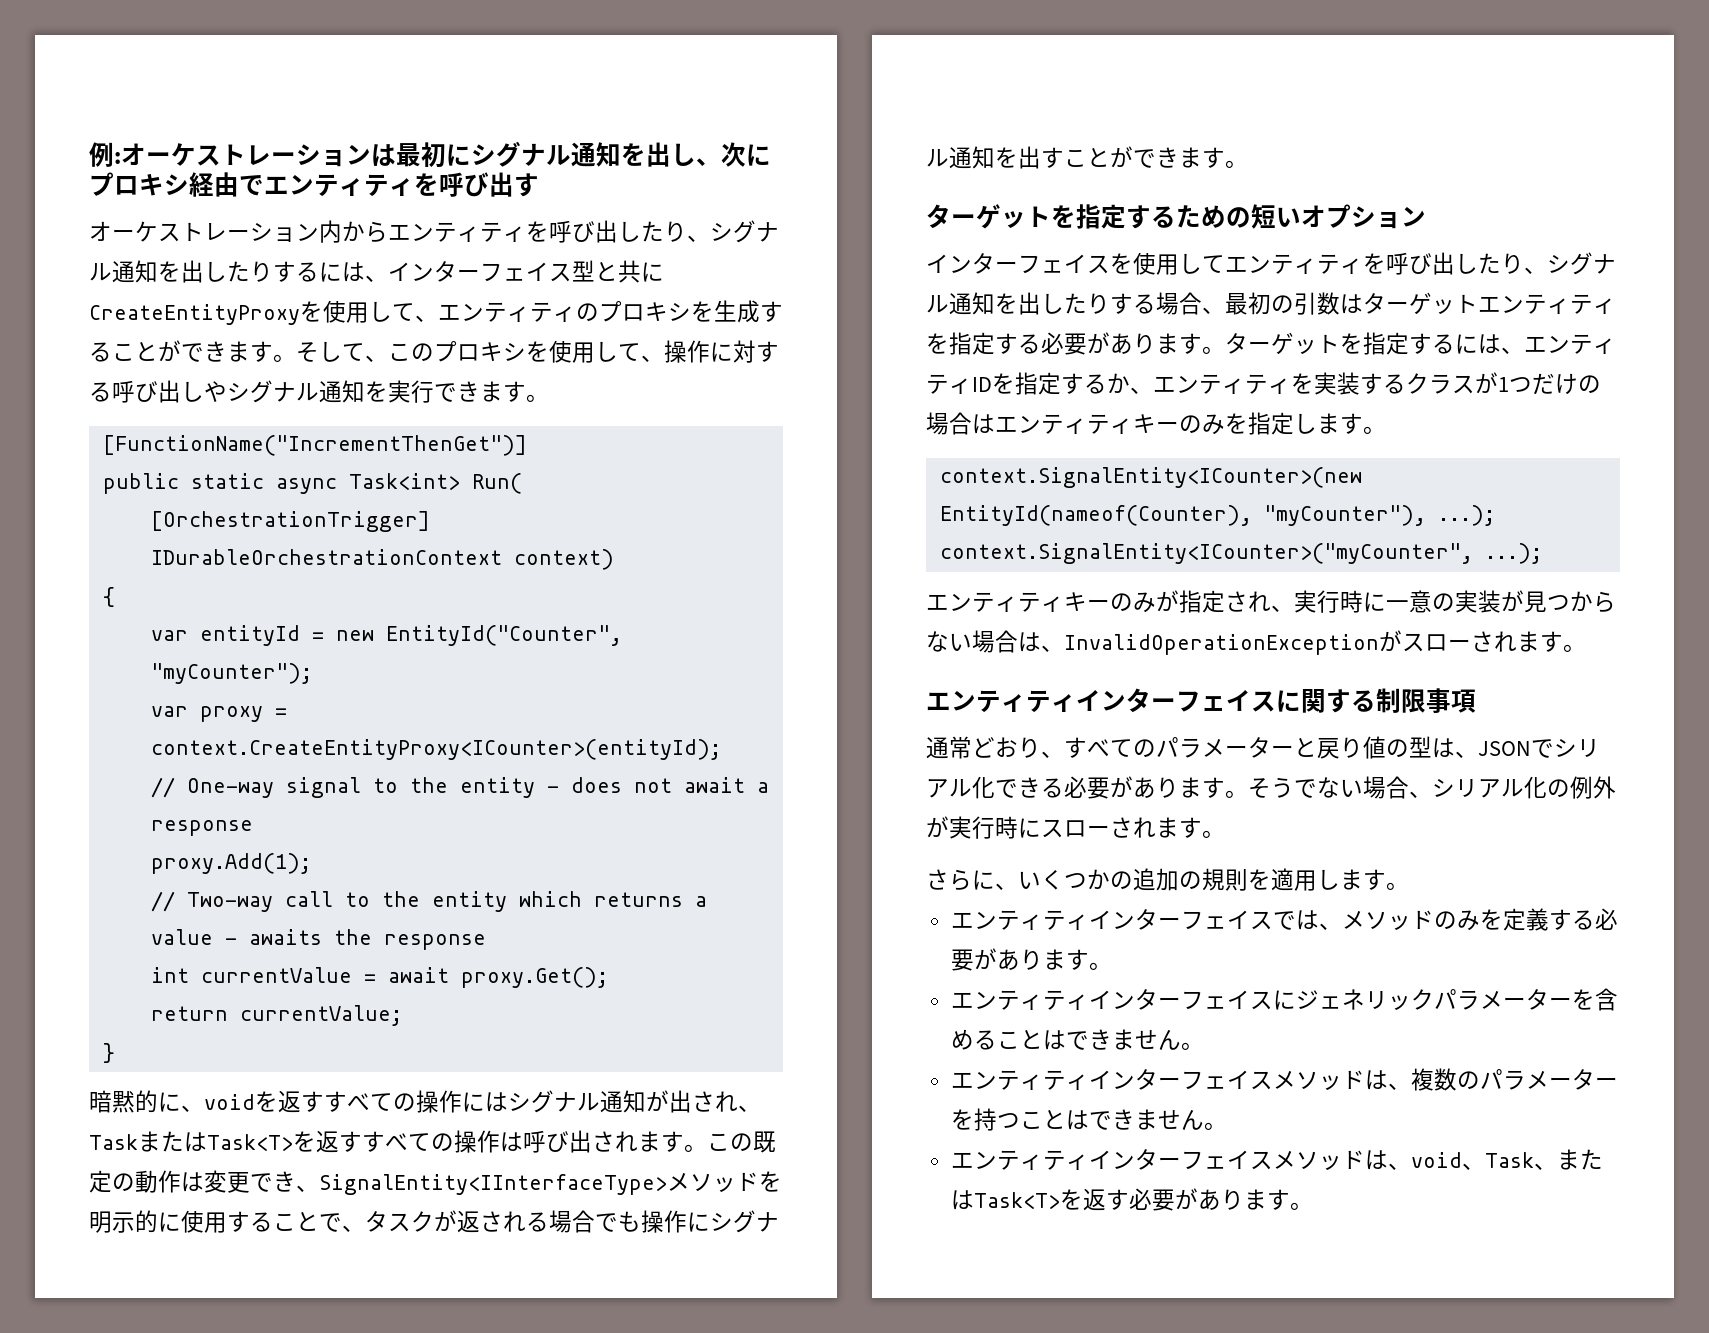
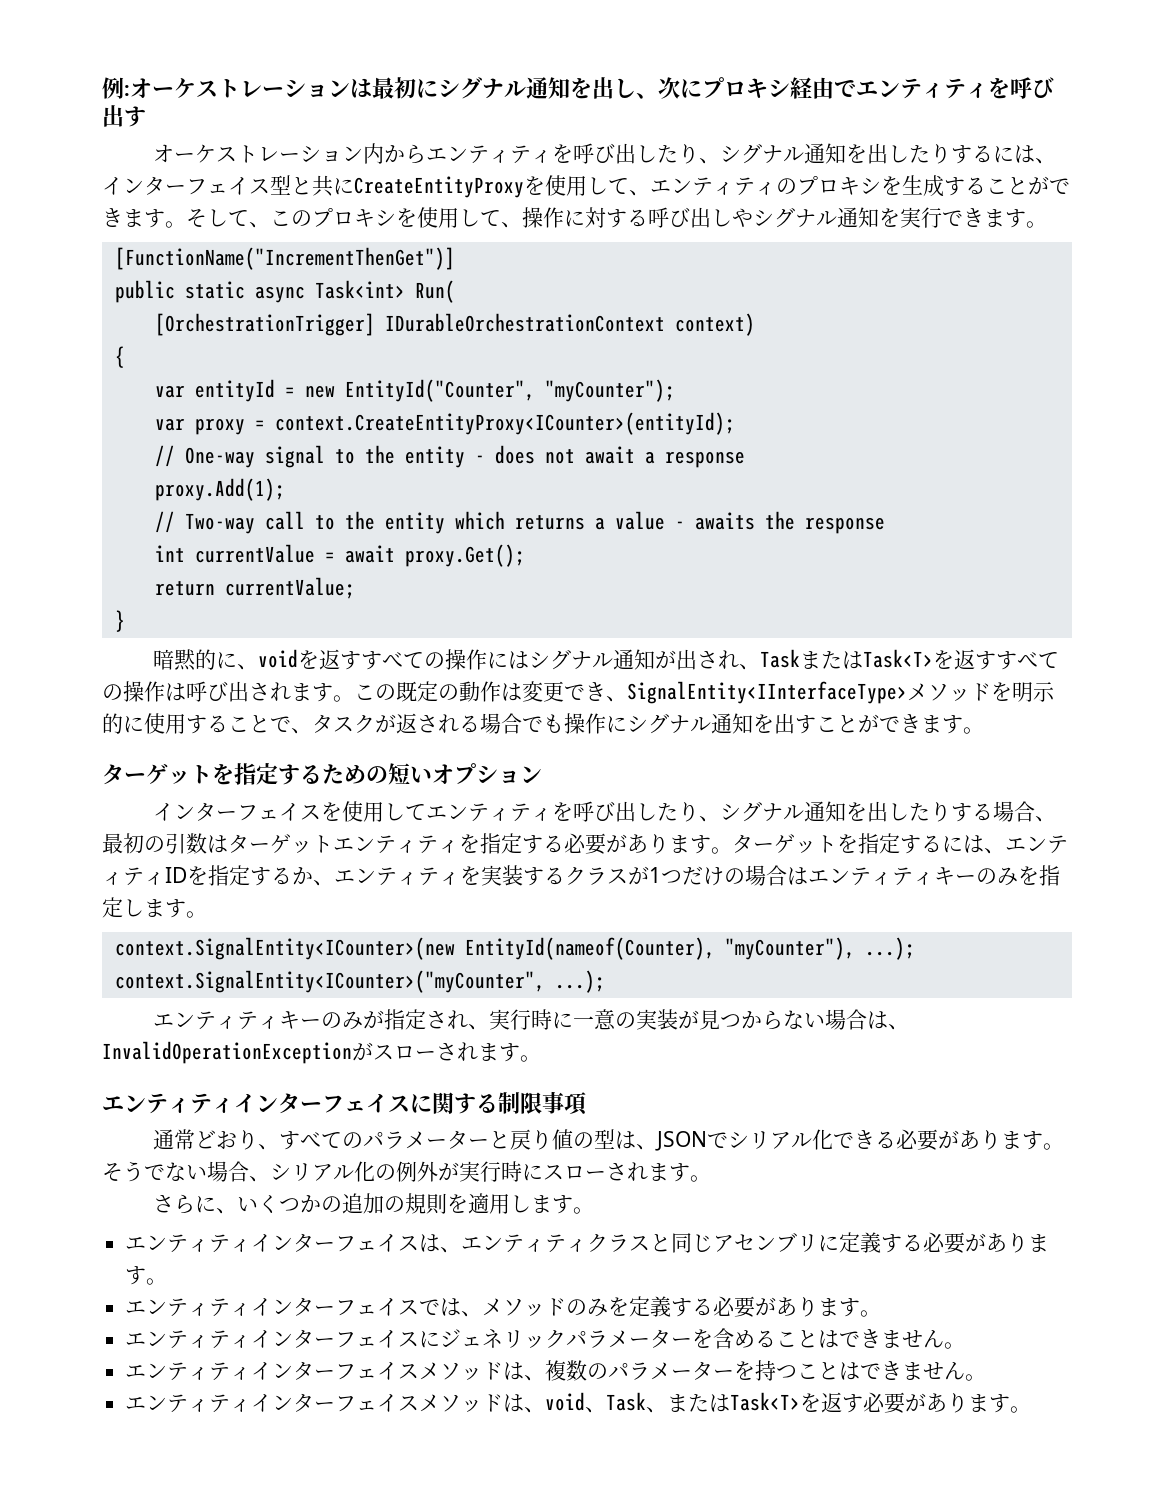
(1409, 886) none -> [125,1232,1050,1254] [125,1266,168,1285] // エンティティインターフェイスは、エンティティクラスと同じアセンブリに定義する必要があります。

